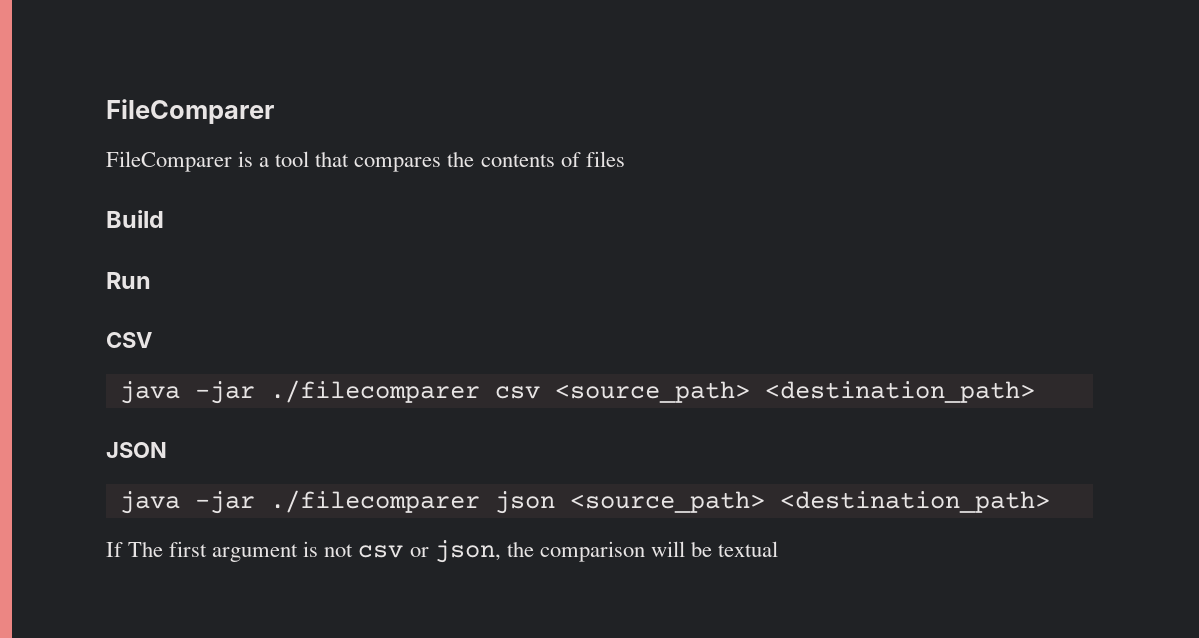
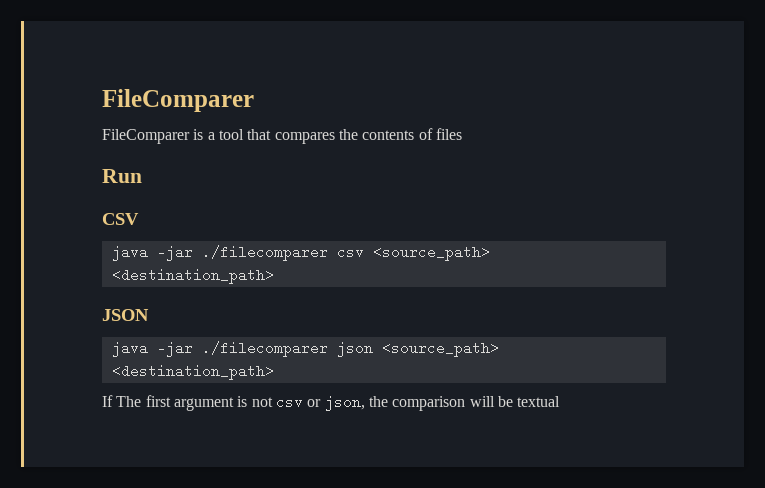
[106,210,164,228] // Build -> (462, 134) none

